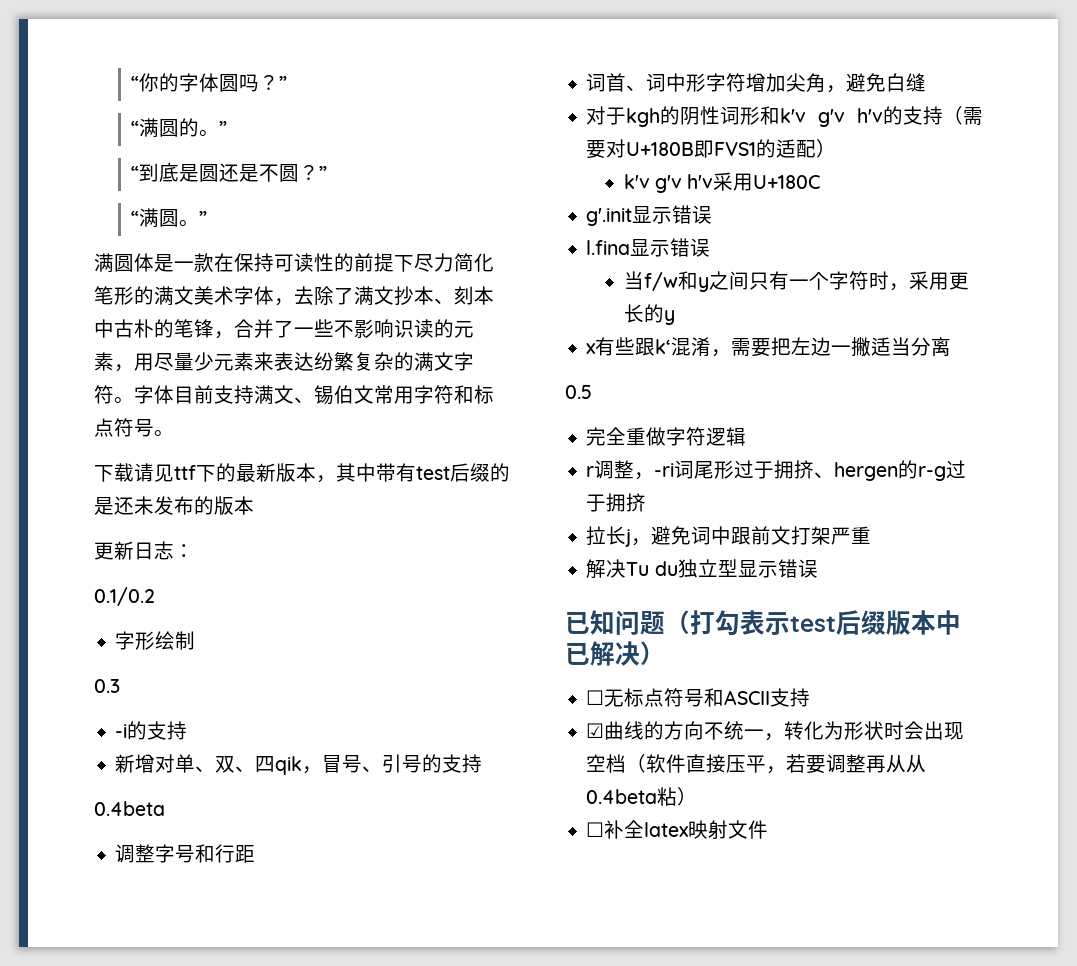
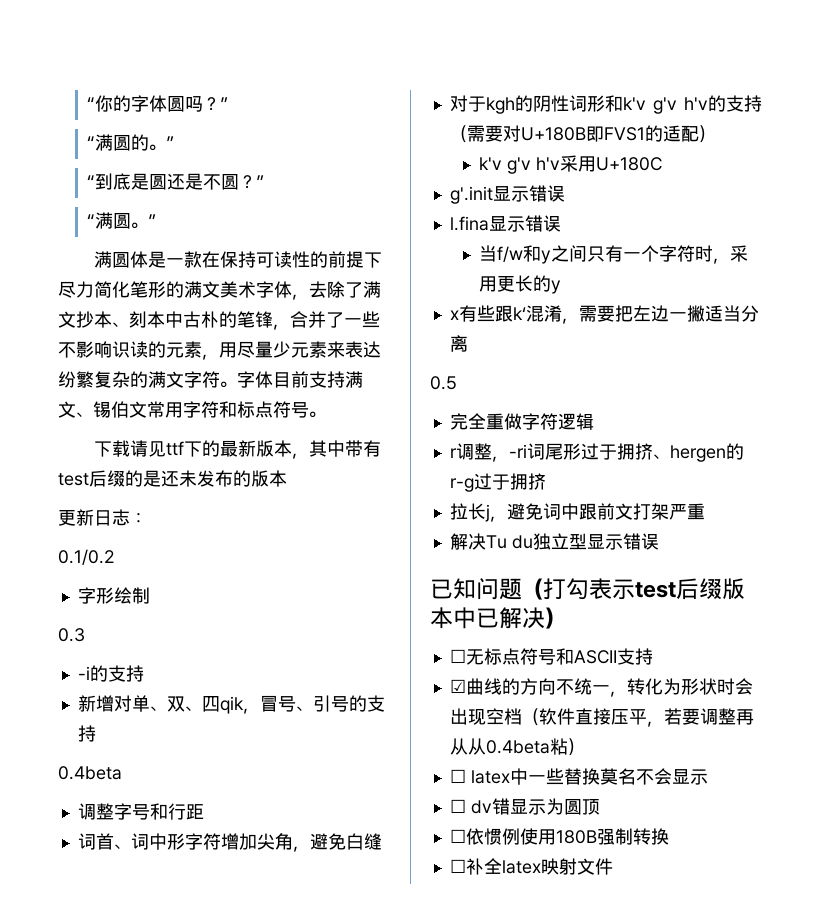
(698, 796) none -> [449,768,708,785] [449,798,600,815] [449,828,669,845] // ☐ latex中一些替换莫名不会显示 // ☐ dv错显示为圆顶 // ☐依惯例使用180B强制转换

